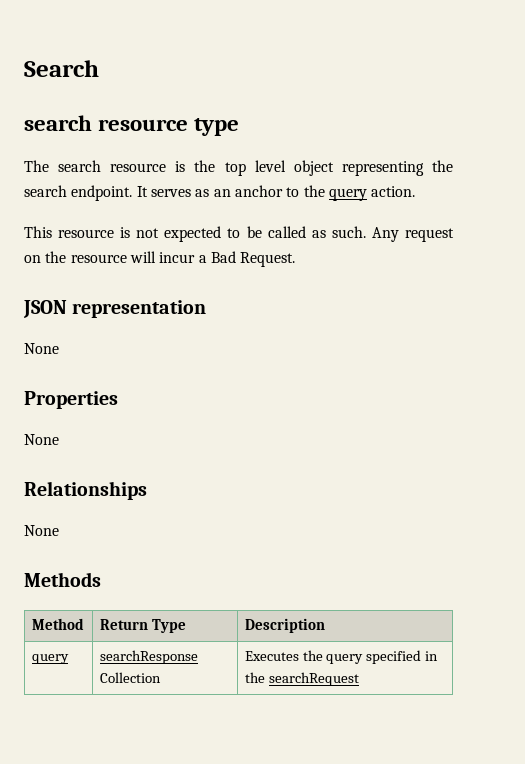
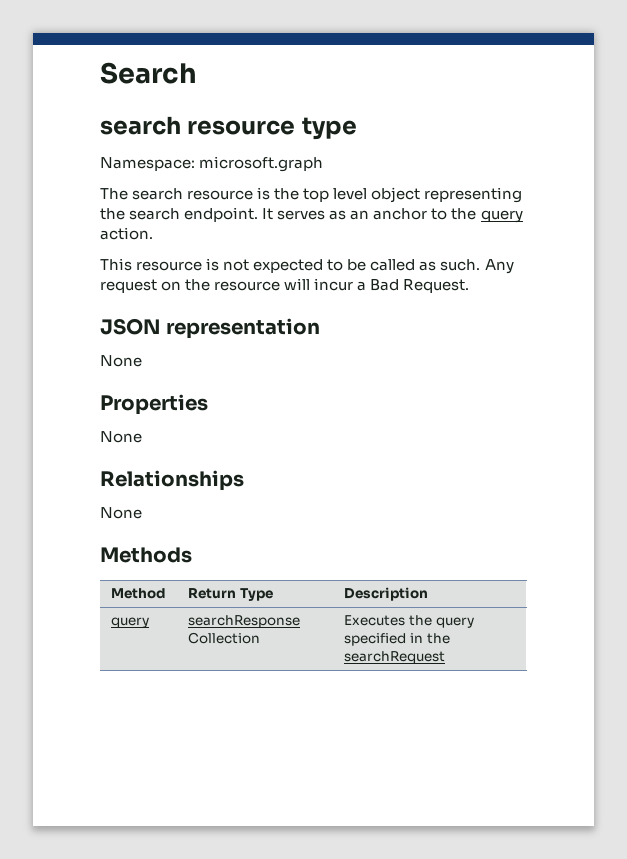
(240, 127) none -> [100,156,324,172] // Namespace: microsoft.graph

